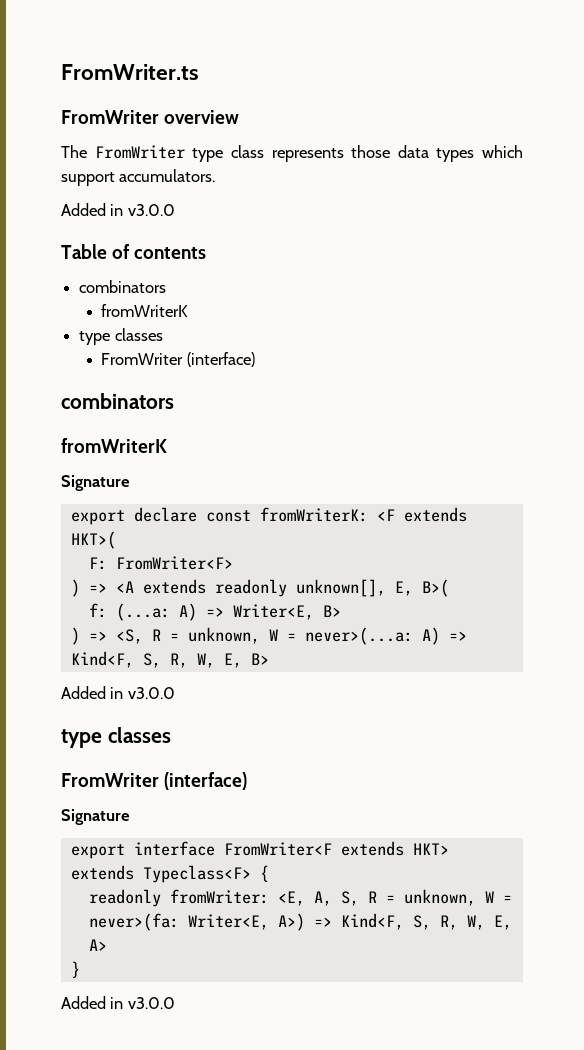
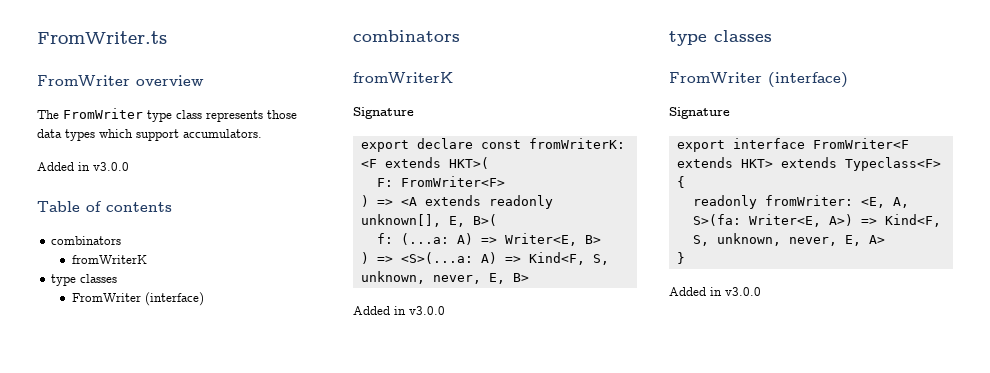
[115,627,413,645] <S, R = unknown, W = never>(...a: -> [400,252,473,264] <S>(...a:
[169,653,215,668] R, W, -> [360,271,481,284] unknown, never,
[340,889,512,906] [88,913,179,931] S, R = unknown, W = never>(fa: -> [692,214,741,226] S>(fa:
[439,915,485,930] R, W, -> [716,233,837,246] unknown, never,

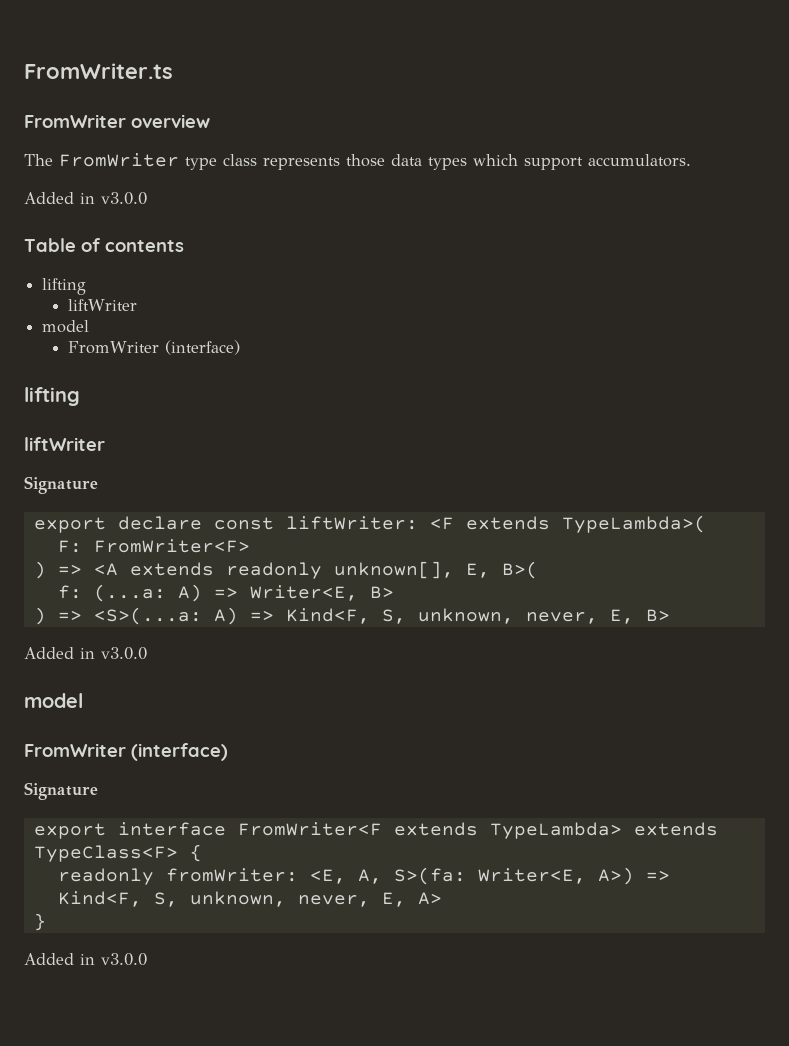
[51,236,122,245] [71,255,147,264] [51,274,118,286] [71,292,204,306] [353,30,460,42] [353,72,453,84] combinators // fromWriterK // type classes // FromWriter (interface) // combinators // fromWriterK -> [42,278,87,295] [67,299,137,311] [42,320,90,333] [67,340,240,355] [24,387,80,406] [24,437,105,451] lifting // liftWriter // model // FromWriter (interface) // lifting // liftWriter
[528,138,625,149] fromWriterK: -> [285,516,418,530] liftWriter:
[448,157,489,169] HKT>( -> [561,515,706,533] TypeLambda>(
[669,30,772,46] type classes -> [24,693,83,708] model
[740,157,941,171] HKT> extends Typeclass<F> -> [489,822,718,839] [33,845,178,862] TypeLambda> extends TypeClass<F>

